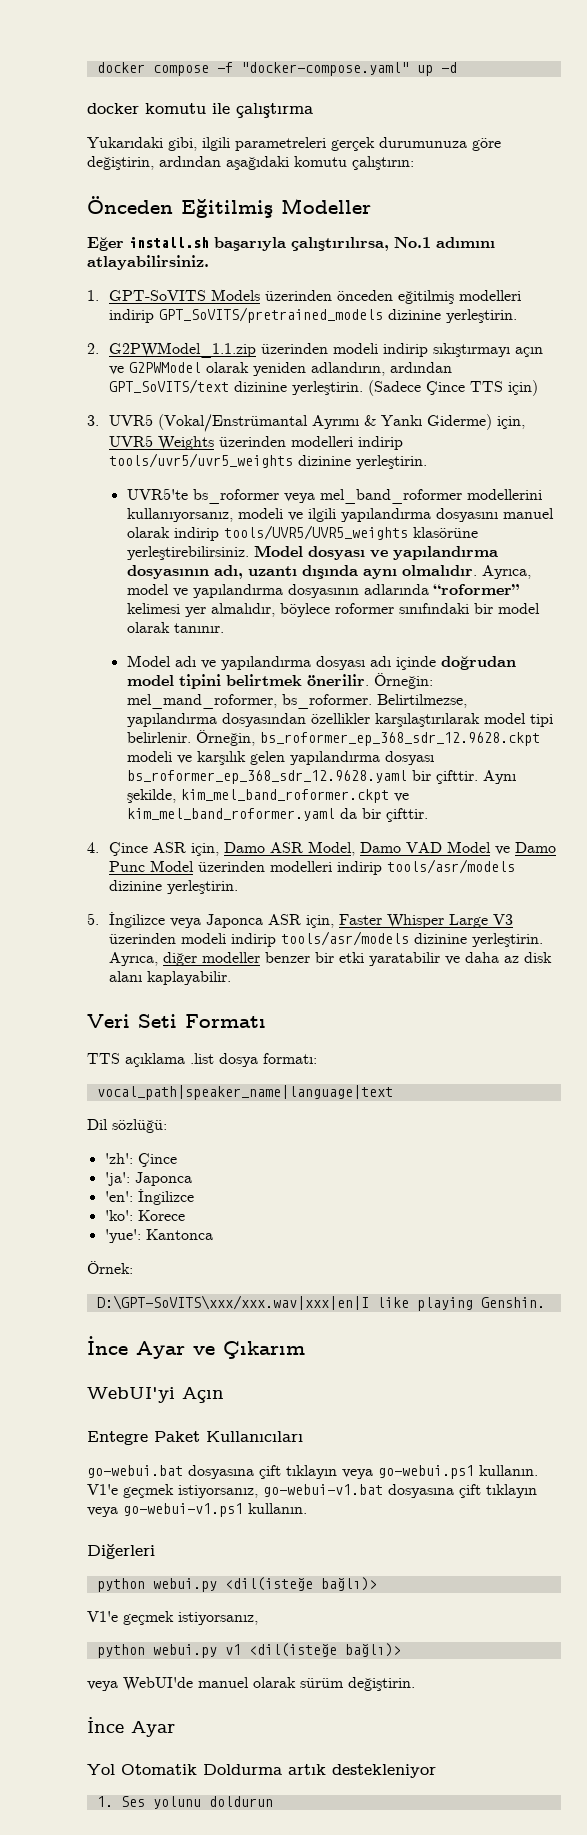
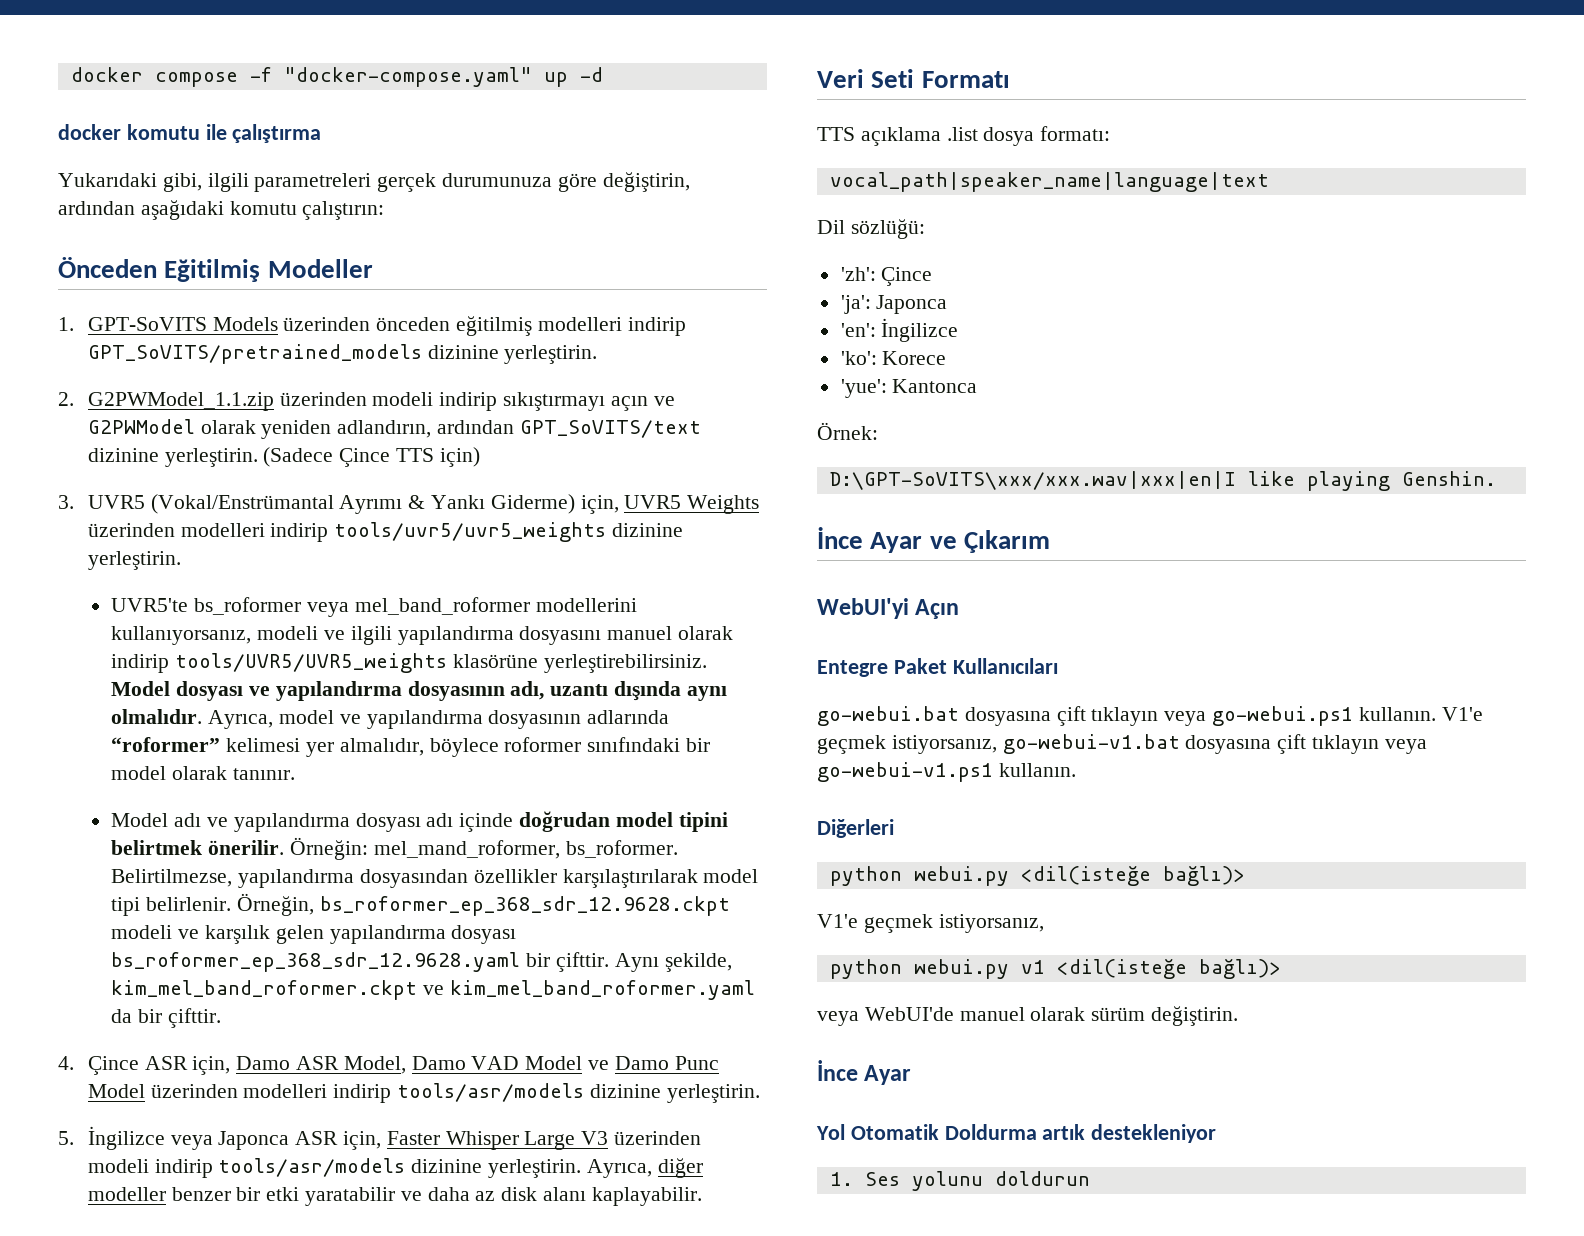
[87,237,495,251] [87,255,209,270] // Eğer install.sh başarıyla çalıştırılırsa, No.1 adımını atlayabilirsiniz. -> (373, 268) none

